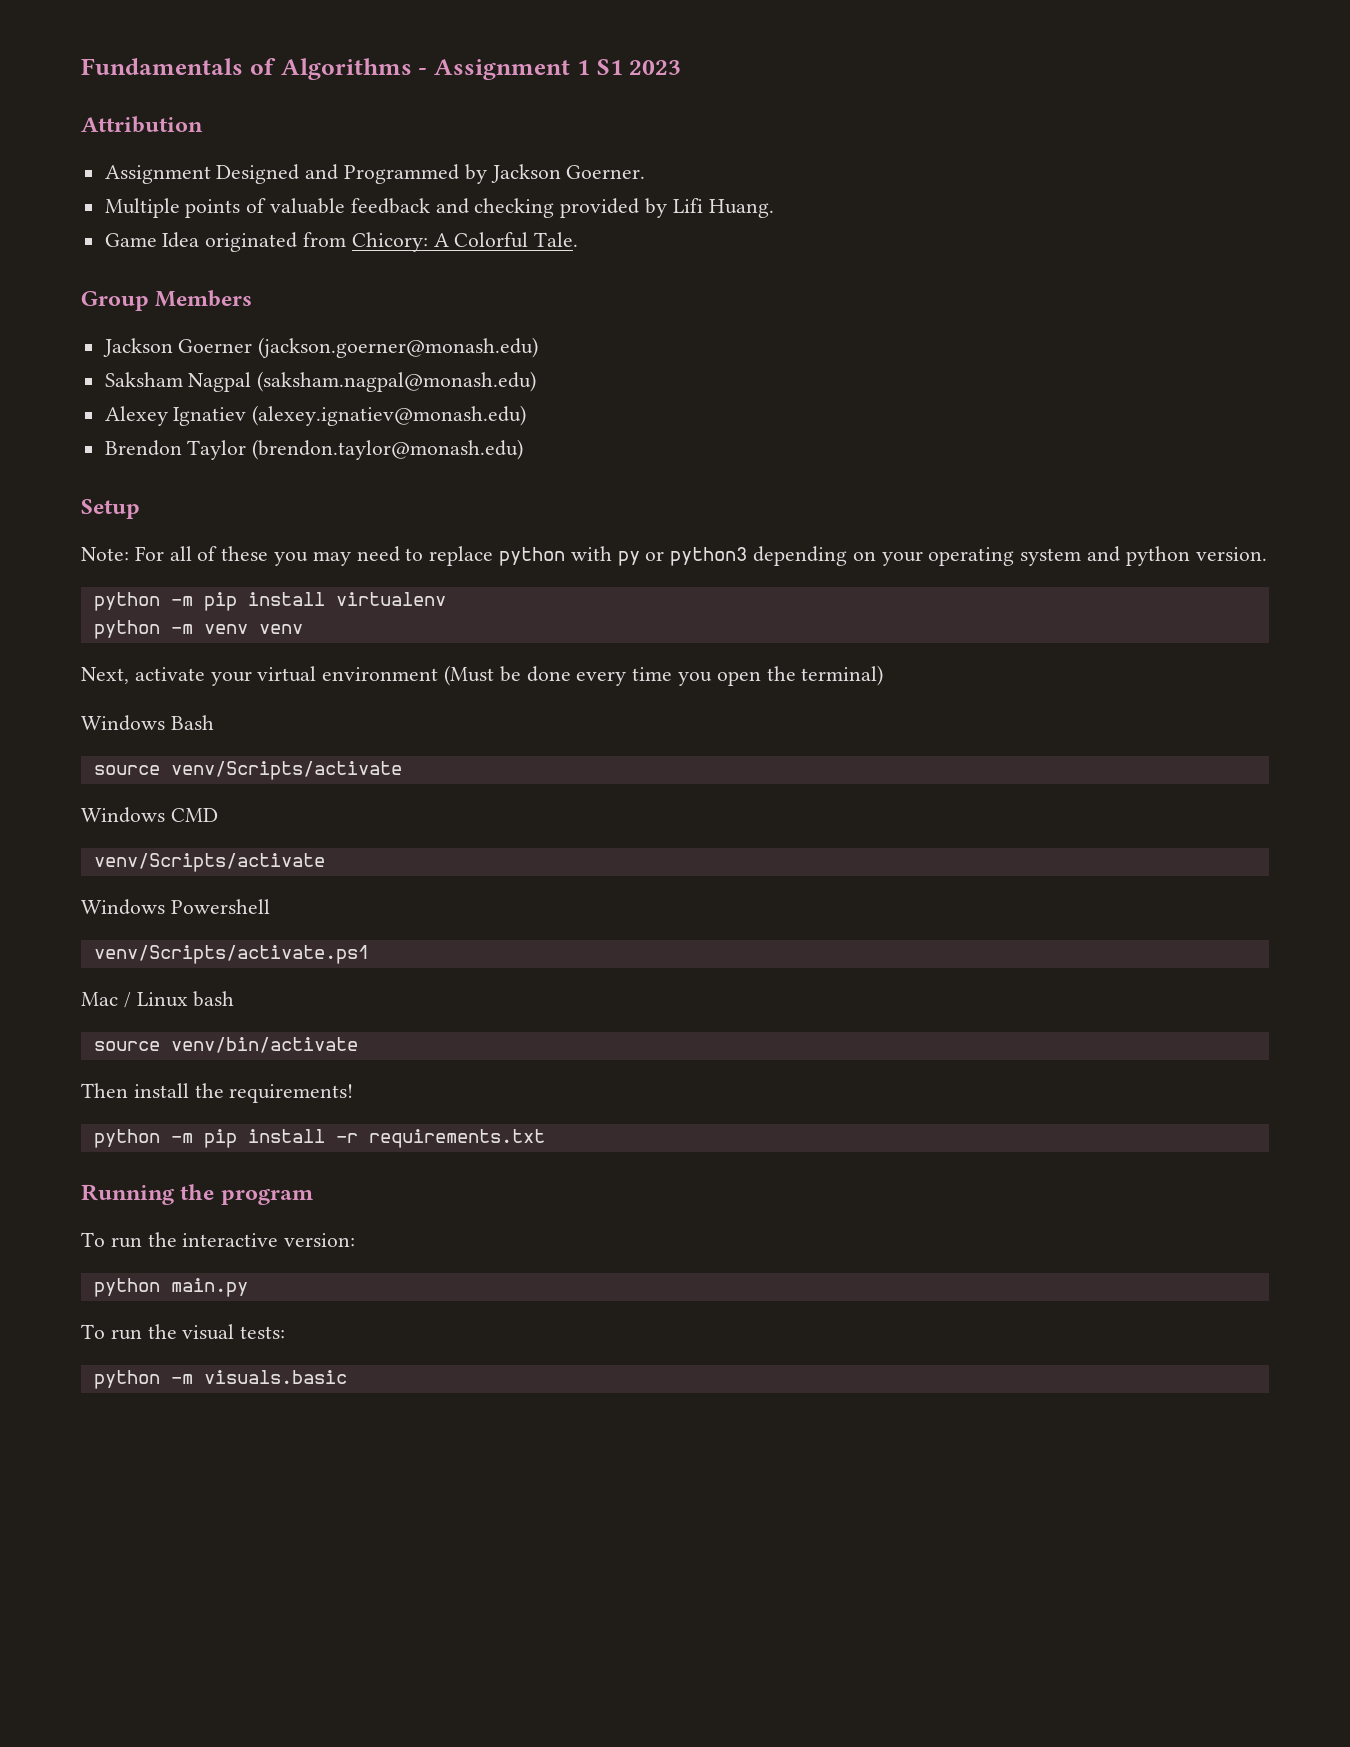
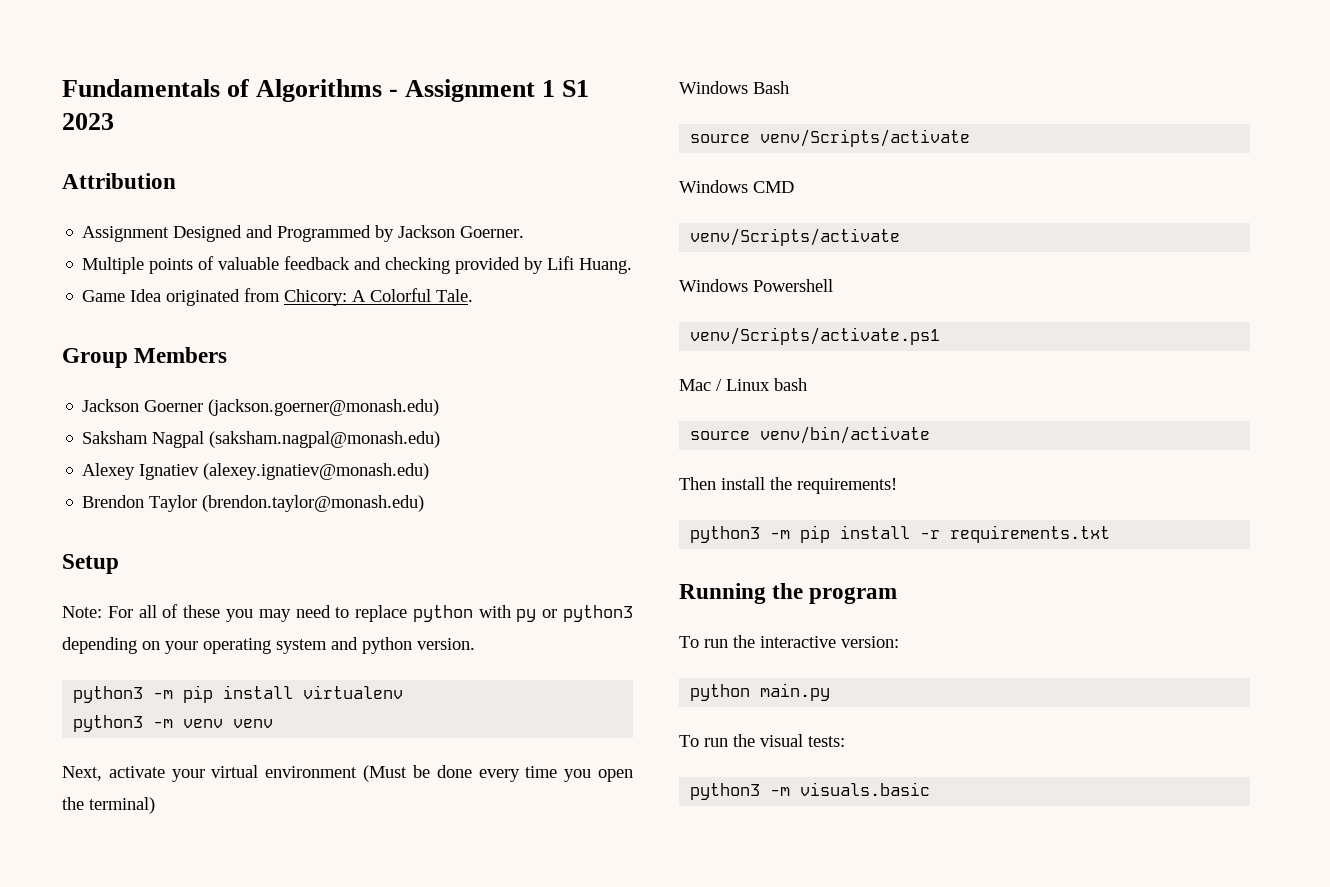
[93,592,160,611] python -> [73,686,144,703] python3
[93,620,160,639] python -> [73,715,144,732] python3
[93,1129,160,1148] python -> [690,526,761,543] python3
[93,1370,160,1389] python -> [690,783,761,800] python3

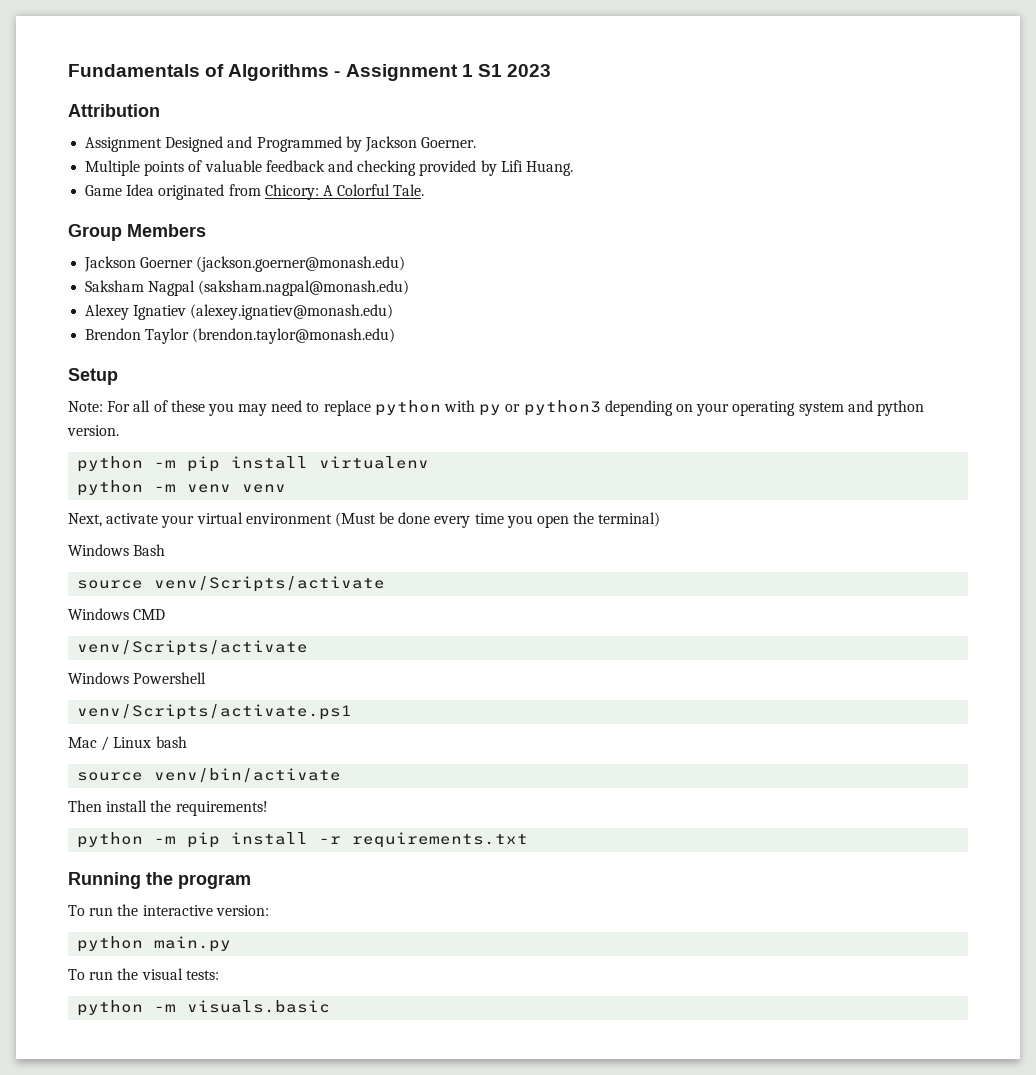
[73,686,144,703] python3 -> [77,456,144,472] python
[73,715,144,732] python3 -> [77,480,144,496] python
[690,526,761,543] python3 -> [77,832,144,848] python
[690,783,761,800] python3 -> [77,1000,144,1016] python

